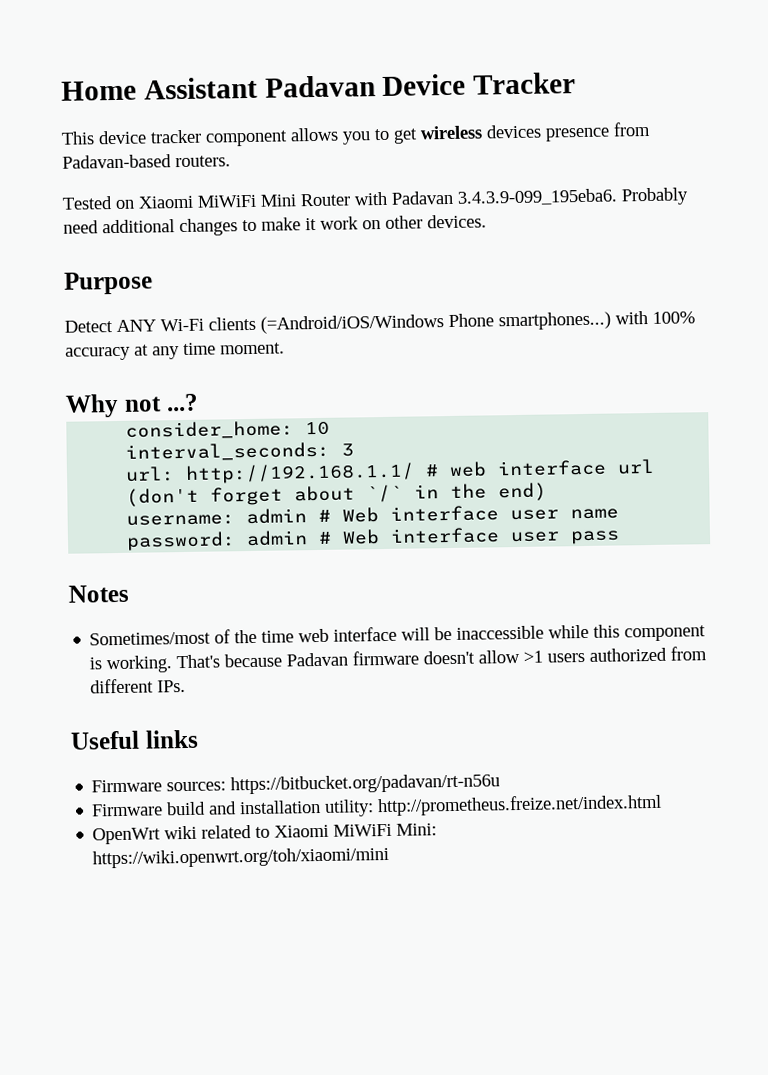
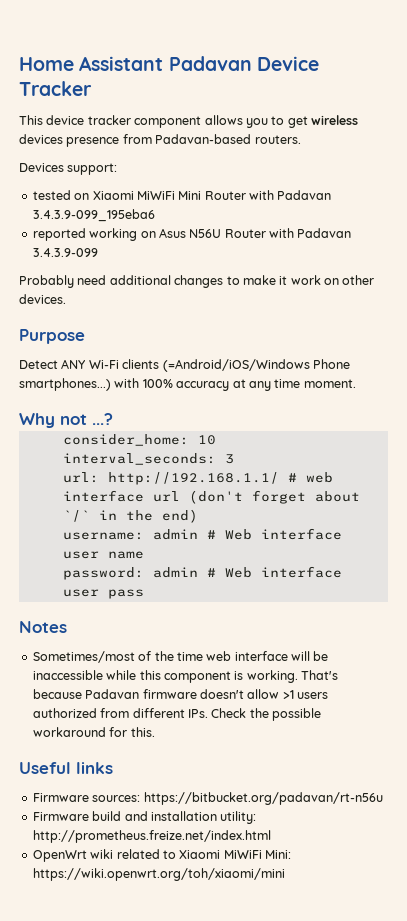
[62,196,113,210] Tested -> [19,163,118,175] [32,190,71,200] Devices support: // tested
[457,188,618,206] 3.4.3.9-099_195eba6. -> [32,209,155,222] [32,228,352,241] [32,248,98,257] 3.4.3.9-099_195eba6 // reported working on Asus N56U Router with Padavan 3.4.3.9-099 //
(187, 686) none -> [211,708,321,721] [32,727,155,737] Check the possible workaround for this.

